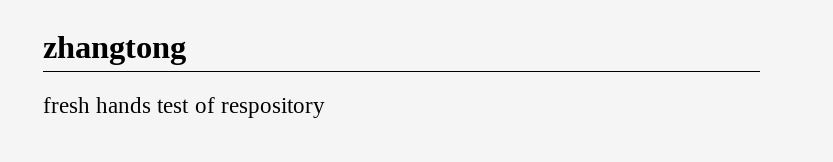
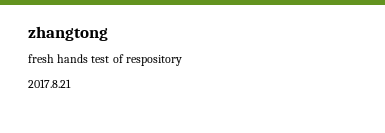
(325, 108) none -> [28,79,71,88] // 2017.8.21

